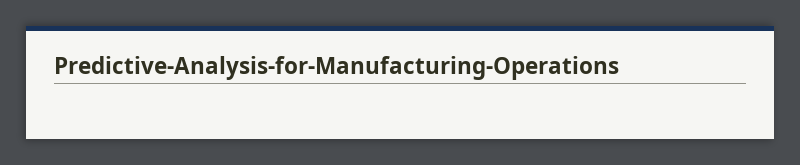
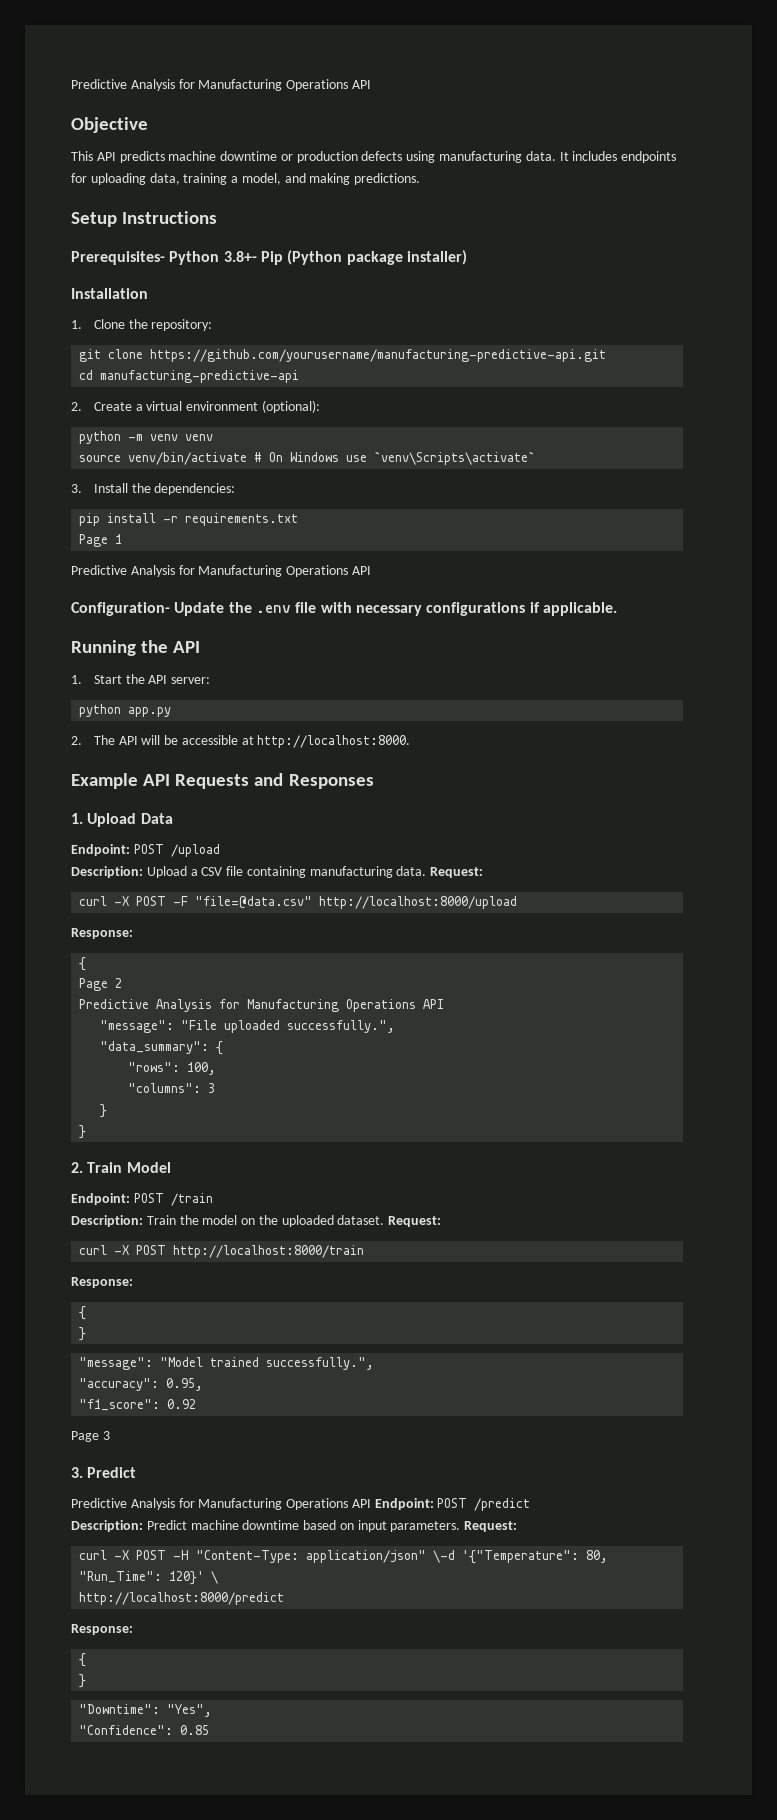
[54,56,619,80] Predictive-Analysis-for-Manufacturing-Operations -> [71,79,371,91] [71,117,148,133] [71,151,677,163] [71,173,421,185] [71,211,218,227] [71,250,467,265] [71,288,148,299] [71,319,213,331] [79,349,607,362] [79,370,300,383] [71,400,320,413] [79,431,214,444] [79,451,536,465] [71,483,236,495] [79,513,299,526] [79,534,123,547] [71,565,371,577] [71,602,617,616] [71,640,201,656] [71,674,211,684] [79,704,172,717] [71,735,411,748] [71,773,374,789] [71,813,173,827] [71,844,220,857] [71,866,484,878] [79,896,518,909] [71,928,133,939] [79,957,87,971] [79,978,123,991] [79,999,445,1012] [100,1020,396,1033] [100,1041,224,1055] [128,1062,217,1075] [128,1083,216,1093] [100,1104,108,1118] [79,1125,87,1139] [71,1162,171,1173] [71,1193,213,1206] [71,1215,442,1227] [79,1245,365,1258] [71,1277,133,1288] [79,1306,87,1320] [79,1327,87,1341] [79,1357,375,1370] [79,1378,204,1391] [79,1399,197,1411] [71,1431,110,1442] [71,1467,137,1478] [71,1498,531,1511] [71,1520,518,1532] [79,1550,609,1564] [79,1571,219,1585] [79,1592,285,1605] [71,1624,133,1635] [79,1653,87,1667] [79,1674,87,1688] [79,1704,213,1717] [79,1725,210,1735] Predictive Analysis for Manufacturing Operations API // Objective // This API predicts machine downtime or production defects using manufacturing data. It includes endpoints for uploading data, training a model, and making predictions. // Setup Instructions // Prerequisites- Python 3.8+- Pip (Python package installer) // Installation // 1. Clone the repository: // git clone https://github.com/yourusername/manufacturing-predictive-api.git // cd manufacturing-predictive-api // 2. Create a virtual environment (optional): // python -m venv venv // source venv/bin/activate # On Windows use `venv\Scripts\activate` // 3. Install the dependencies: // pip install -r requirements.txt // Page 1 // Predictive Analysis for Manufacturing Operations API // Configuration- Update the .env file with necessary configurations if applicable. // Running the API // 1. Start the API server: // python app.py // 2. The API will be accessible at http://localhost:8000. // Example API Requests and Responses // 1. Upload Data // Endpoint: POST /upload // Description: Upload a CSV file containing manufacturing data. Request: // curl -X POST -F "file=@data.csv" http://localhost:8000/upload // Response: // { // Page 2 // Predictive Analysis for Manufacturing Operations API // "message": "File uploaded successfully.", // "data_summary": { // "rows": 100, // "columns": 3 // } // } // 2. Train Model // Endpoint: POST /train // Description: Train the model on the uploaded dataset. Request: // curl -X POST http://localhost:8000/train // Response: // { // } // "message": "Model trained successfully.", // "accuracy": 0.95, // "f1_score": 0.92 // Page 3 // 3. Predict // Predictive Analysis for Manufacturing Operations API Endpoint: POST /predict // Description: Predict machine downtime based on input parameters. Request: // curl -X POST -H "Content-Type: application/json" \-d '{"Temperature": 80, "Run_Time": 120}' \ // http://localhost:8000/predict // Response: // { // } // "Downtime": "Yes", // "Confidence": 0.85

